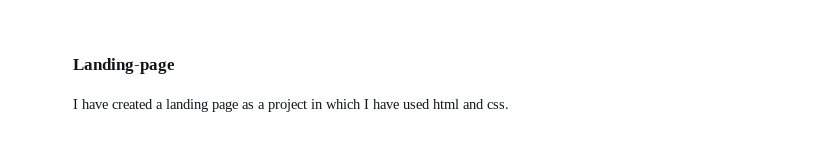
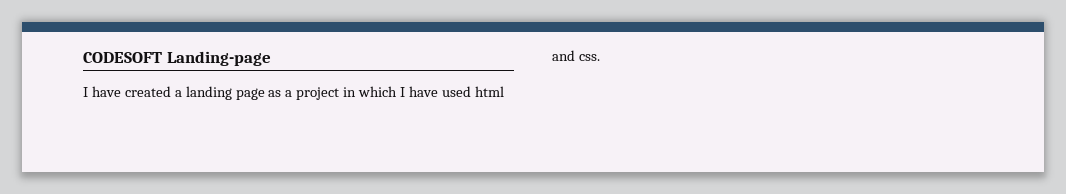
(73, 66) none -> [83,52,162,63] CODESOFT

